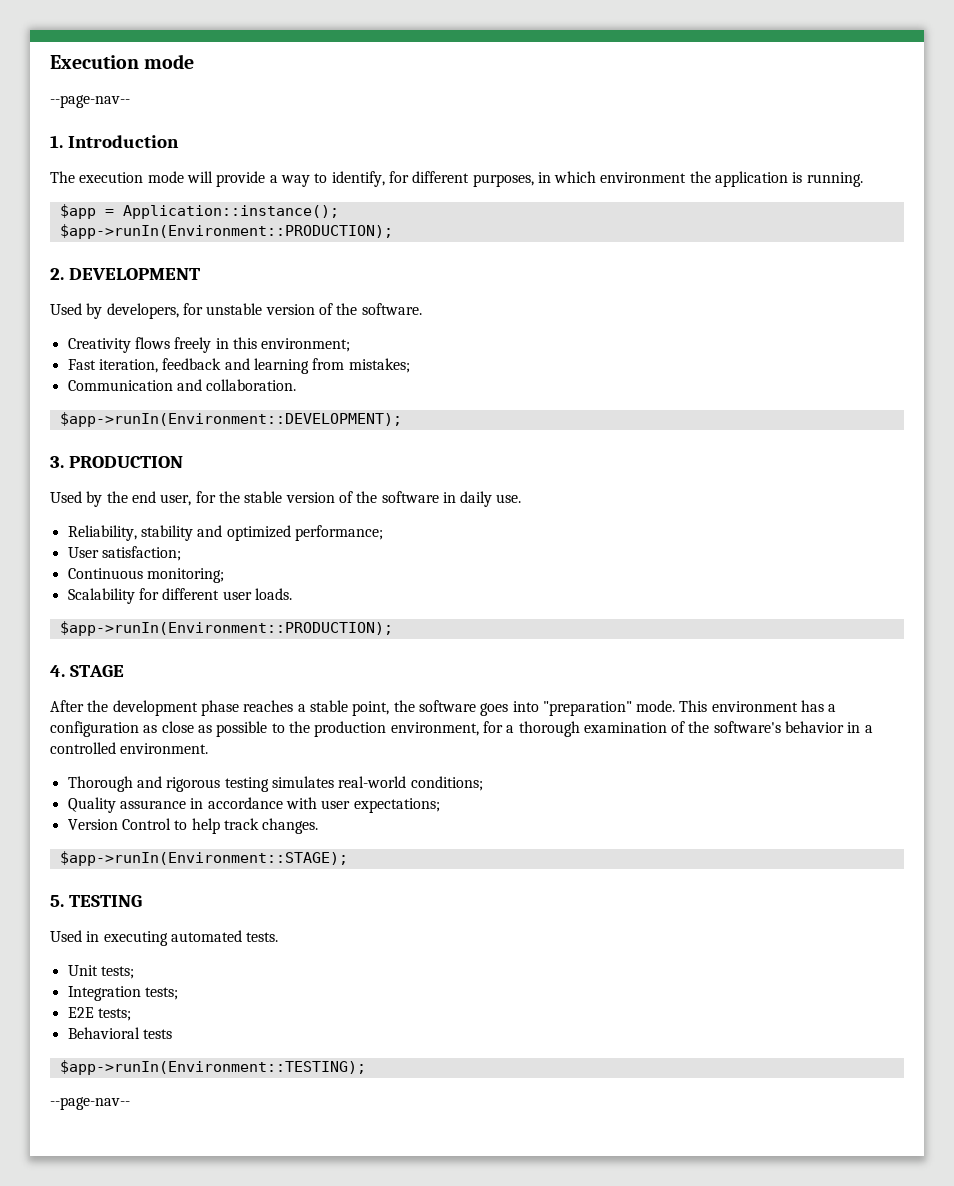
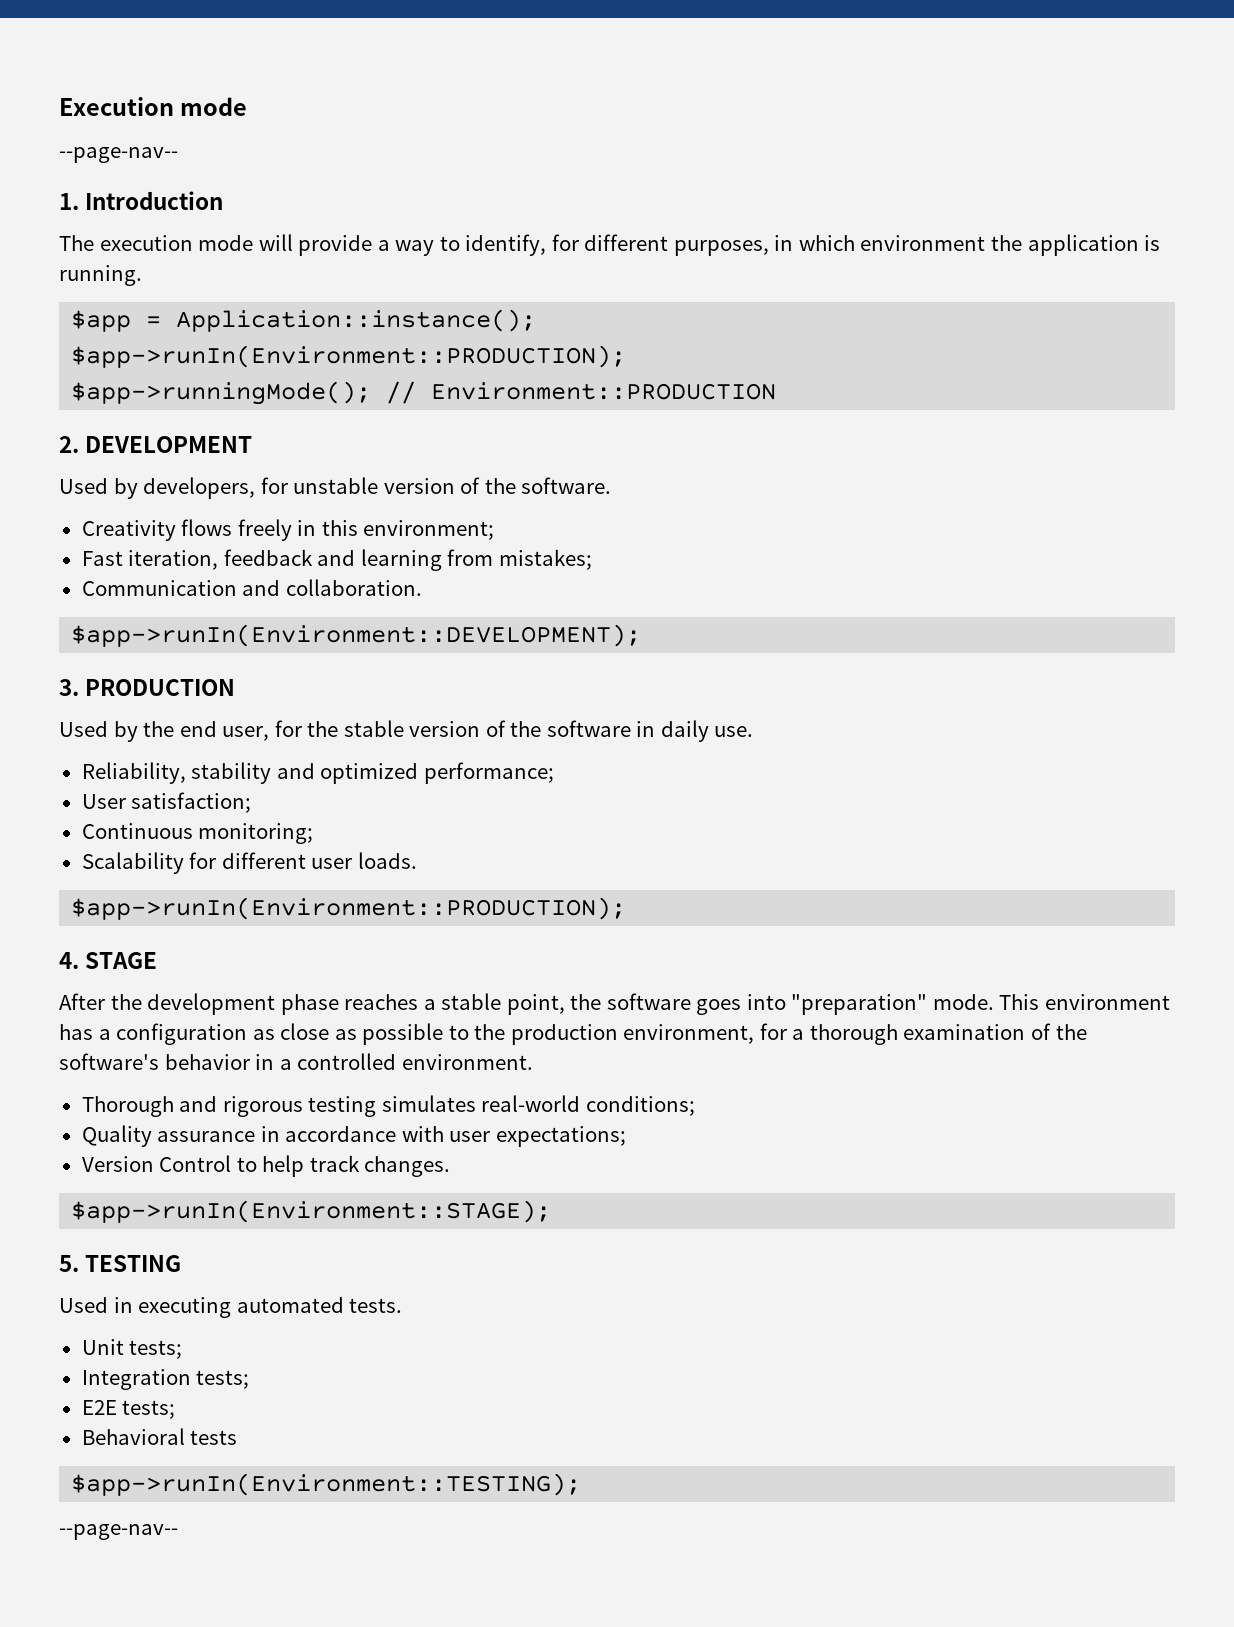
(393, 231) none -> [71,381,777,405] // $app->runningMode(); // Environment::PRODUCTION

